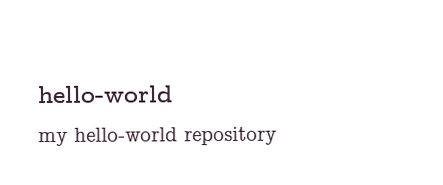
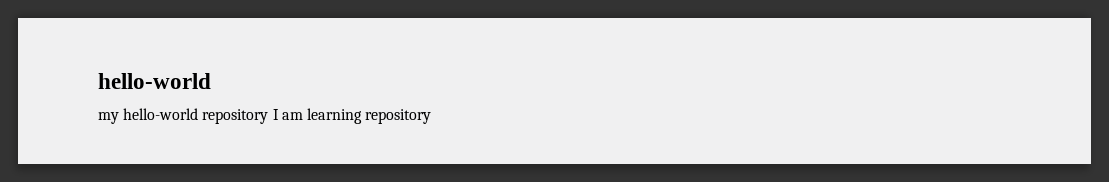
(277, 136) none -> [272,108,432,124] I am learning repository

